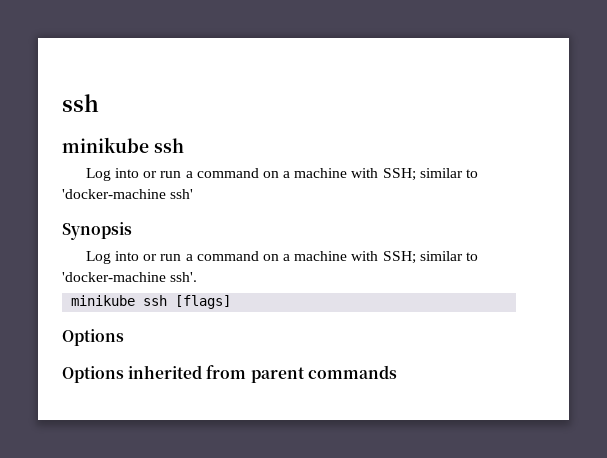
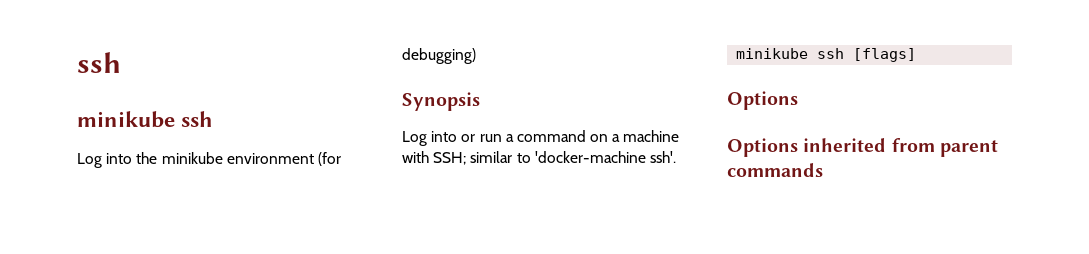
[143,168,479,181] [62,189,194,199] or run a command on a machine with SSH; similar to 'docker-machine ssh' -> [136,152,341,166] [402,48,476,64] the minikube environment (for debugging)

